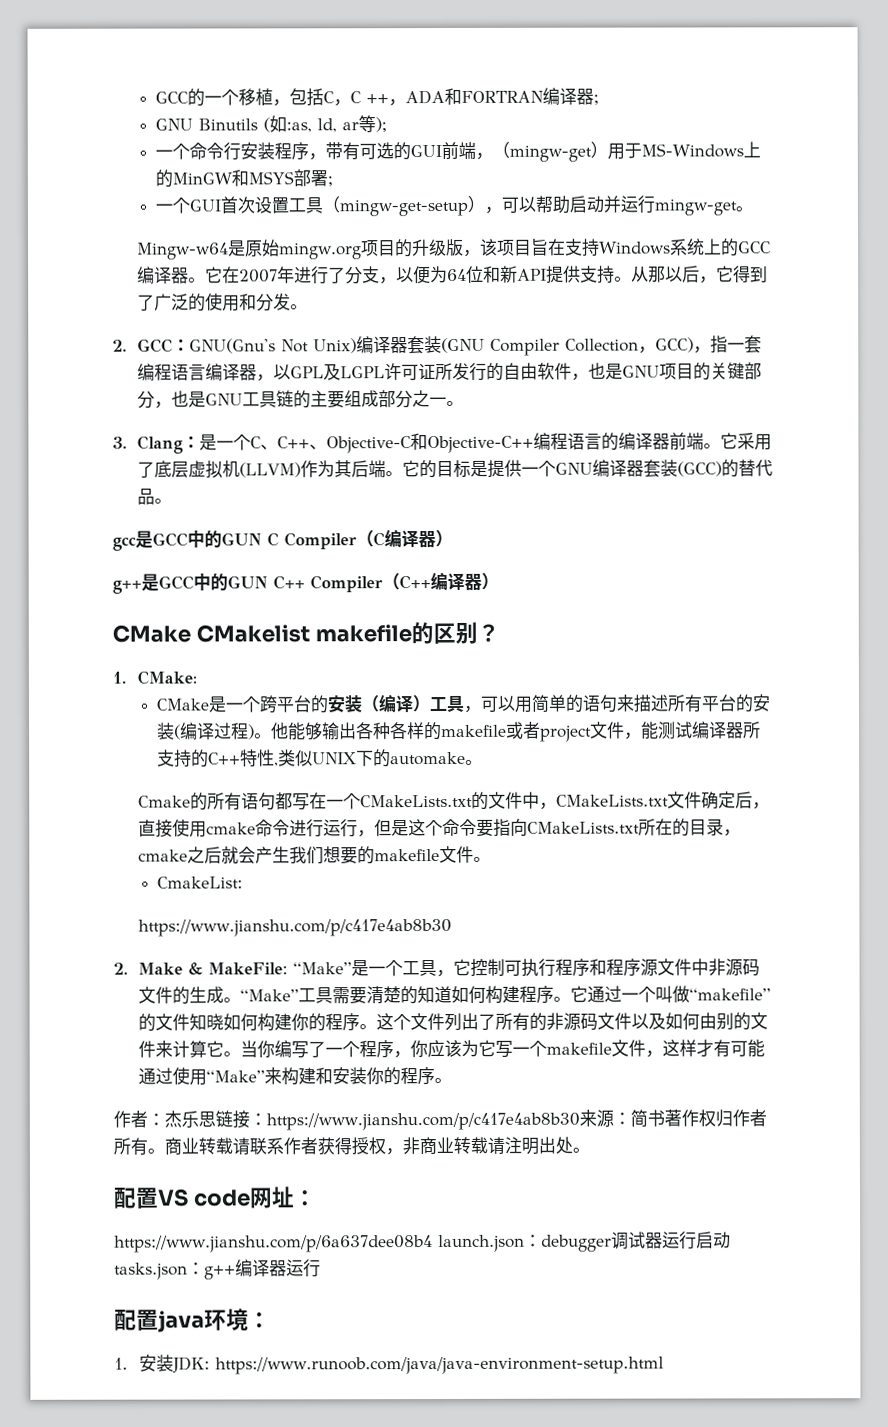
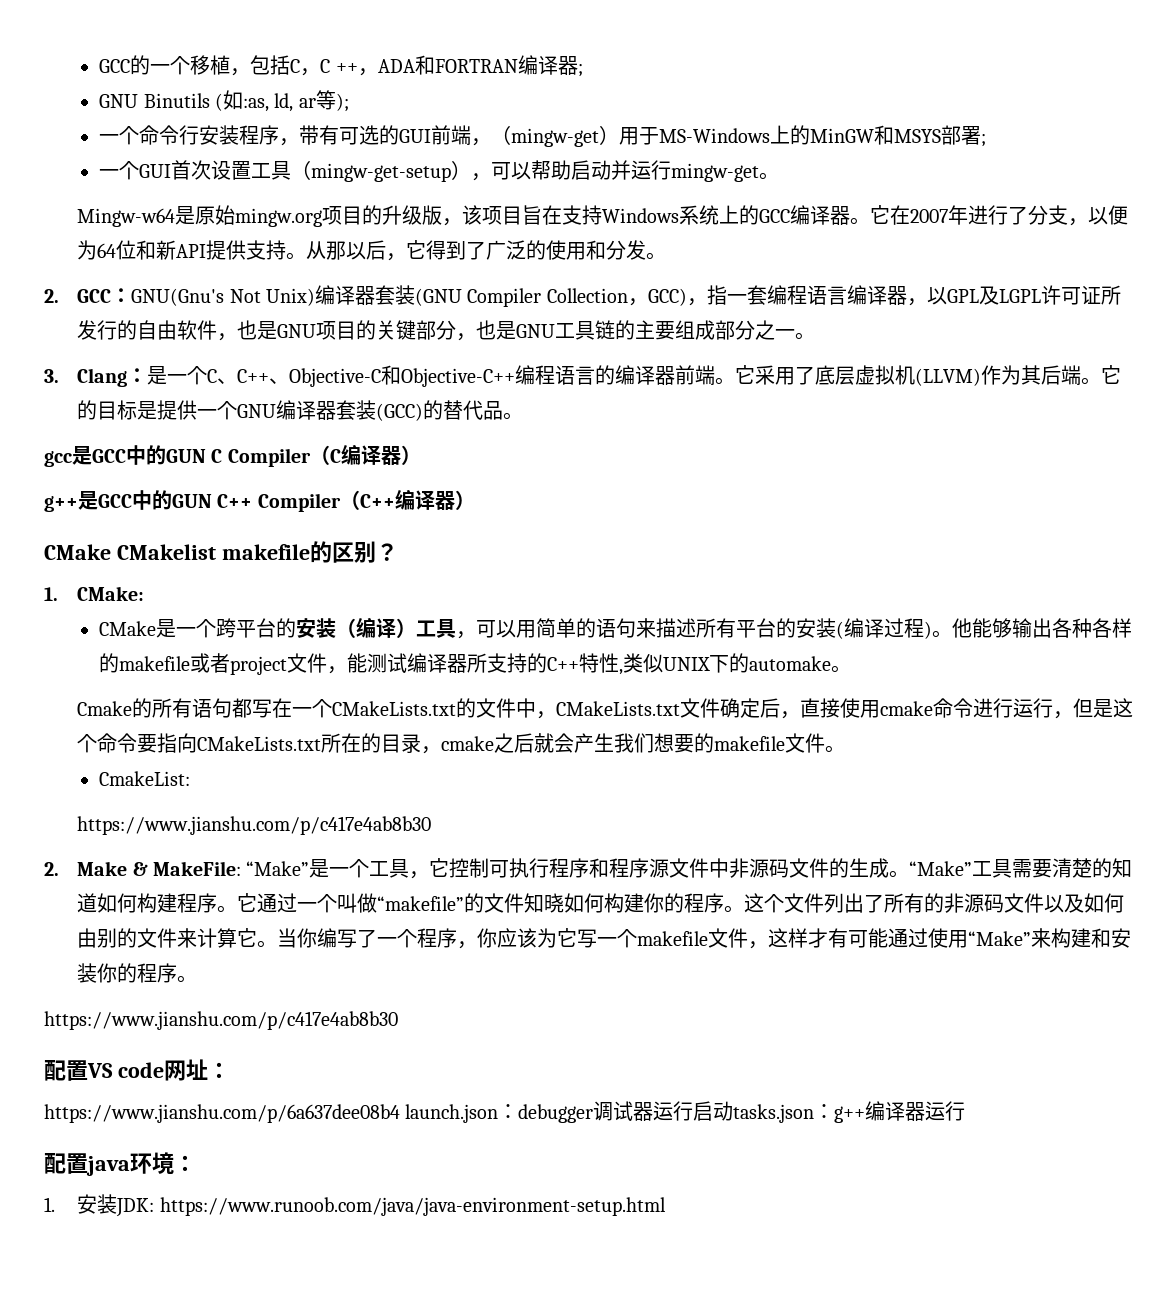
[113,1109,767,1131] [113,1136,590,1156] 作者：杰乐思链接：https://www.jianshu.com/p/c417e4ab8b30来源：简书著作权归作者所有。商业转载请联系作者获得授权，非商业转载请注明出处。 -> [44,1011,398,1030] https://www.jianshu.com/p/c417e4ab8b30

